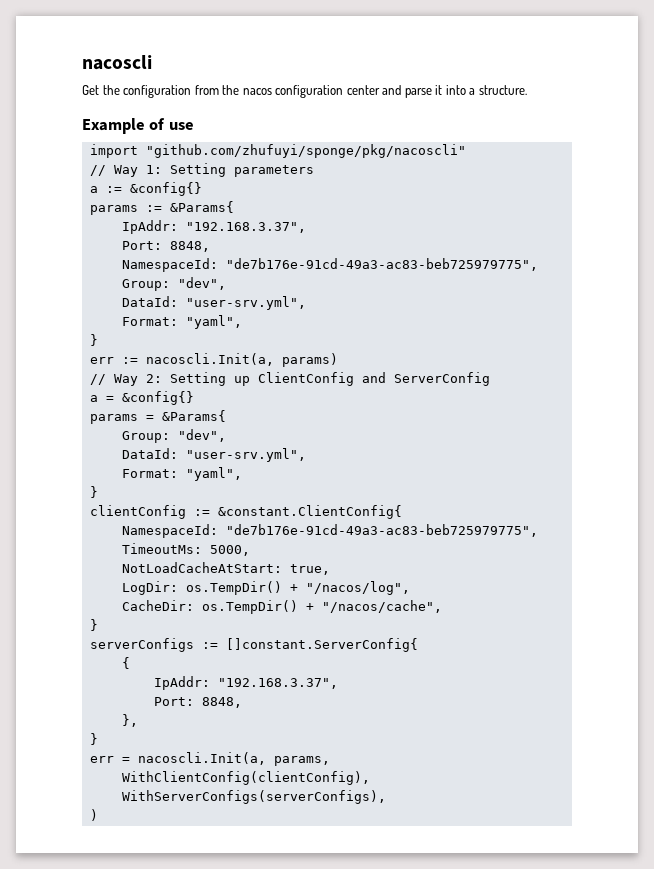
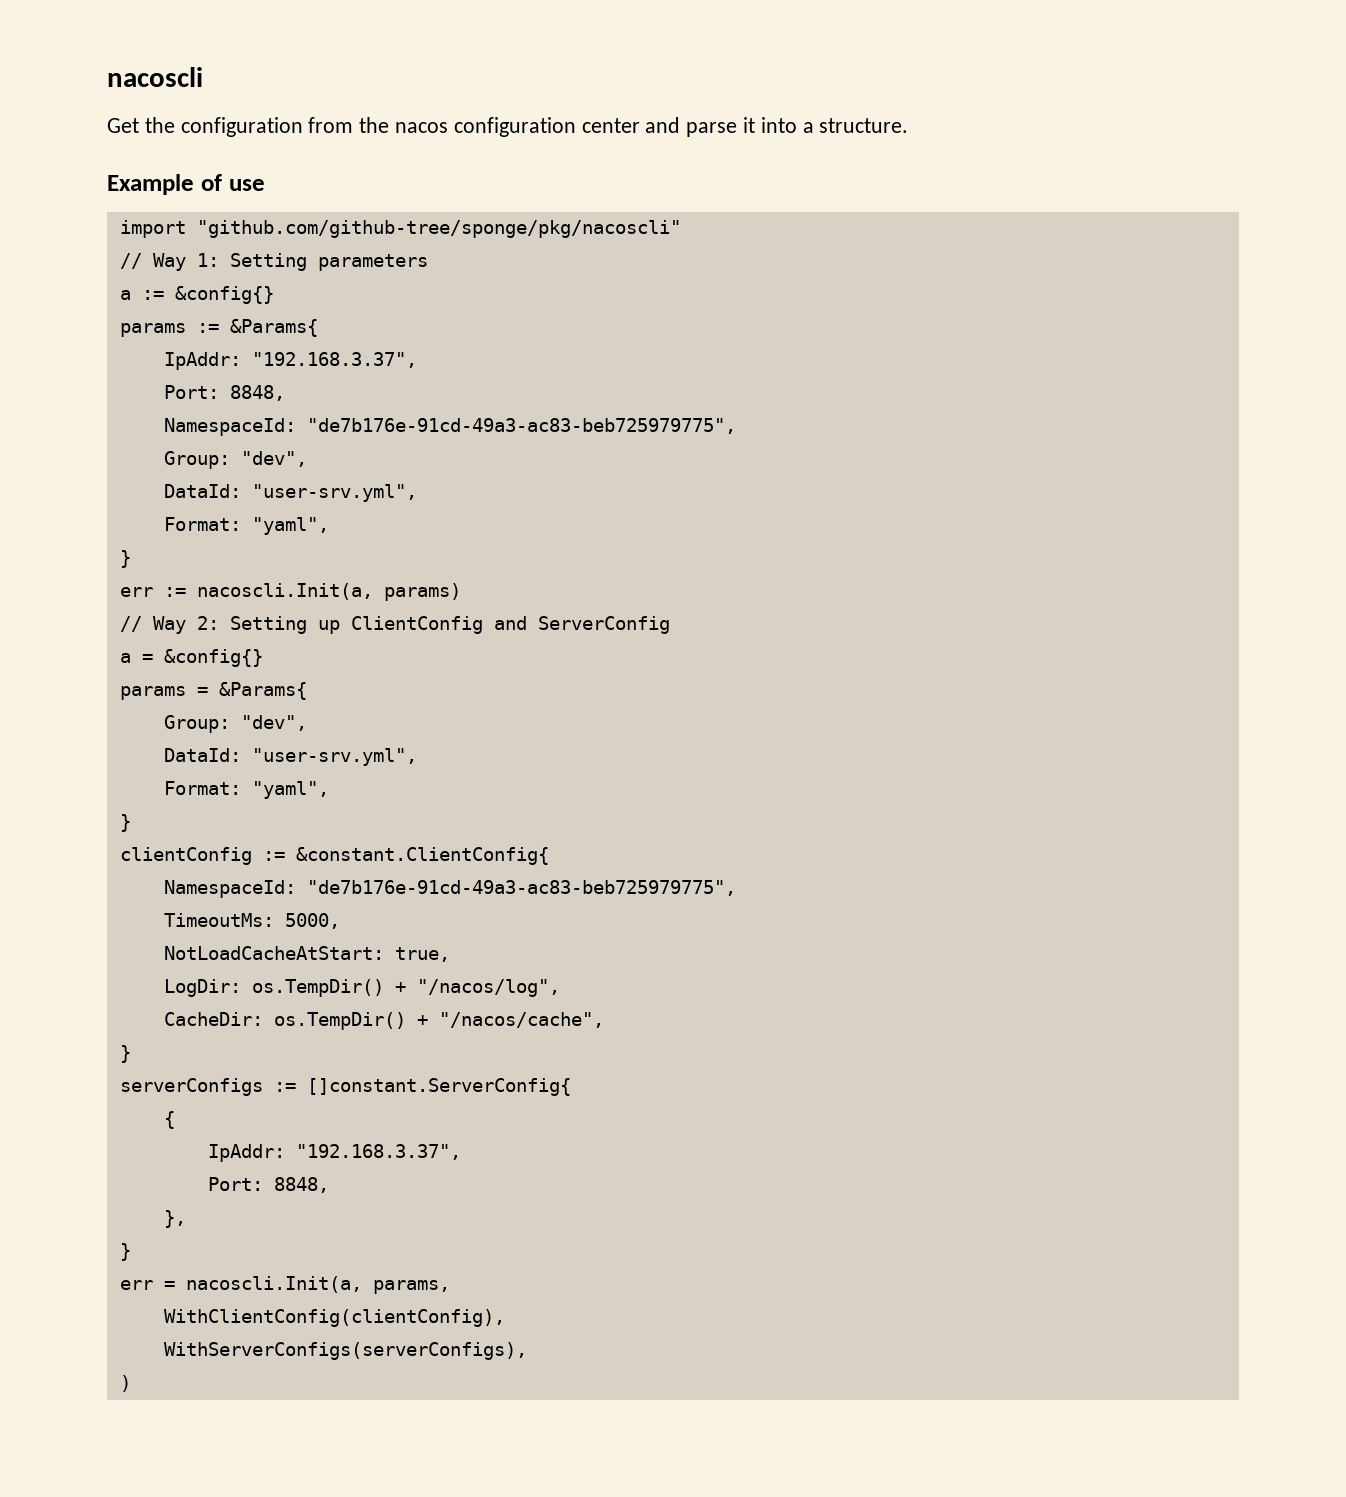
[145,144,466,158] "github.com/zhufuyi/sponge/pkg/nacoscli" -> [196,220,681,238] "github.com/github-tree/sponge/pkg/nacoscli"

